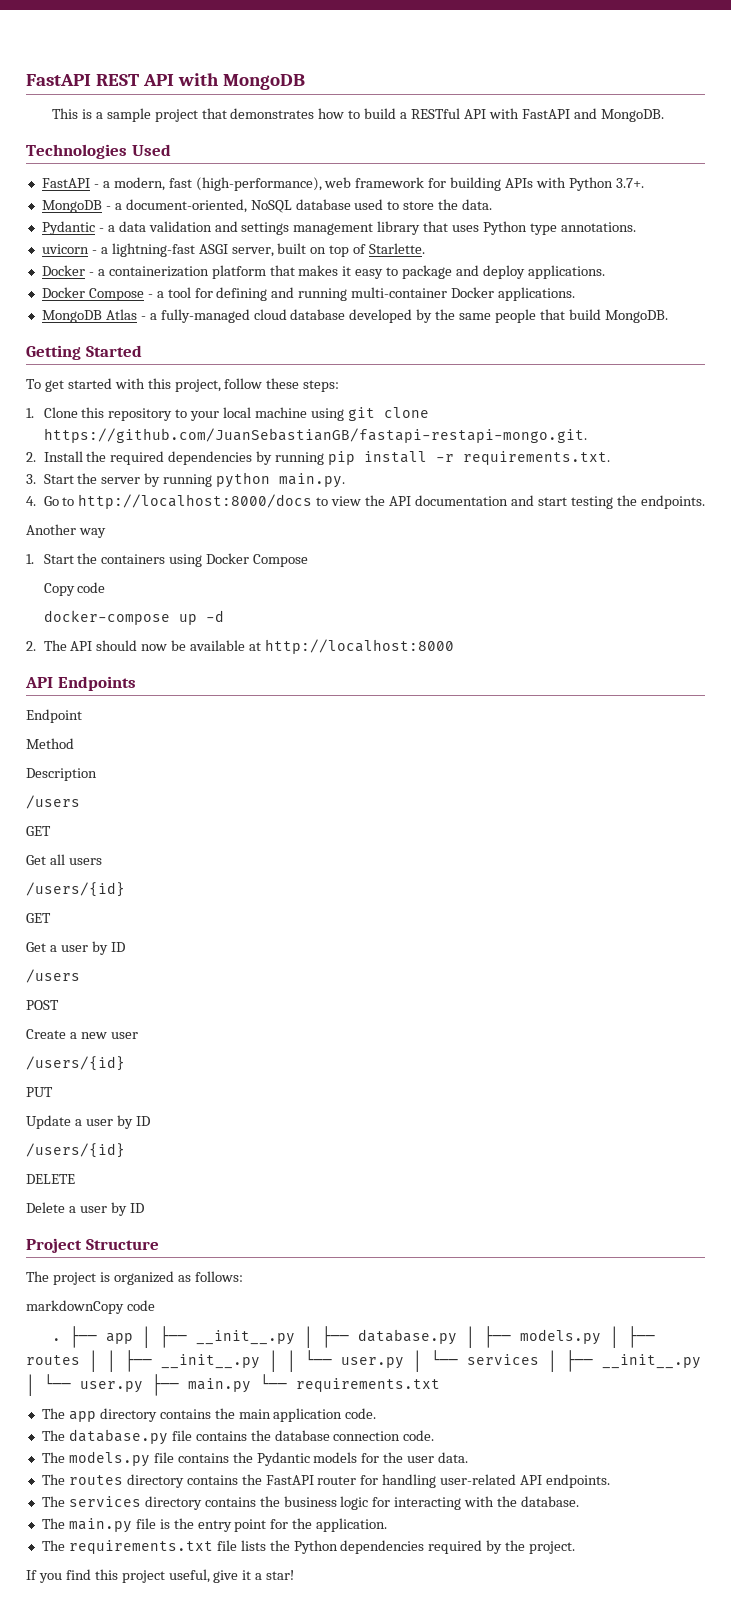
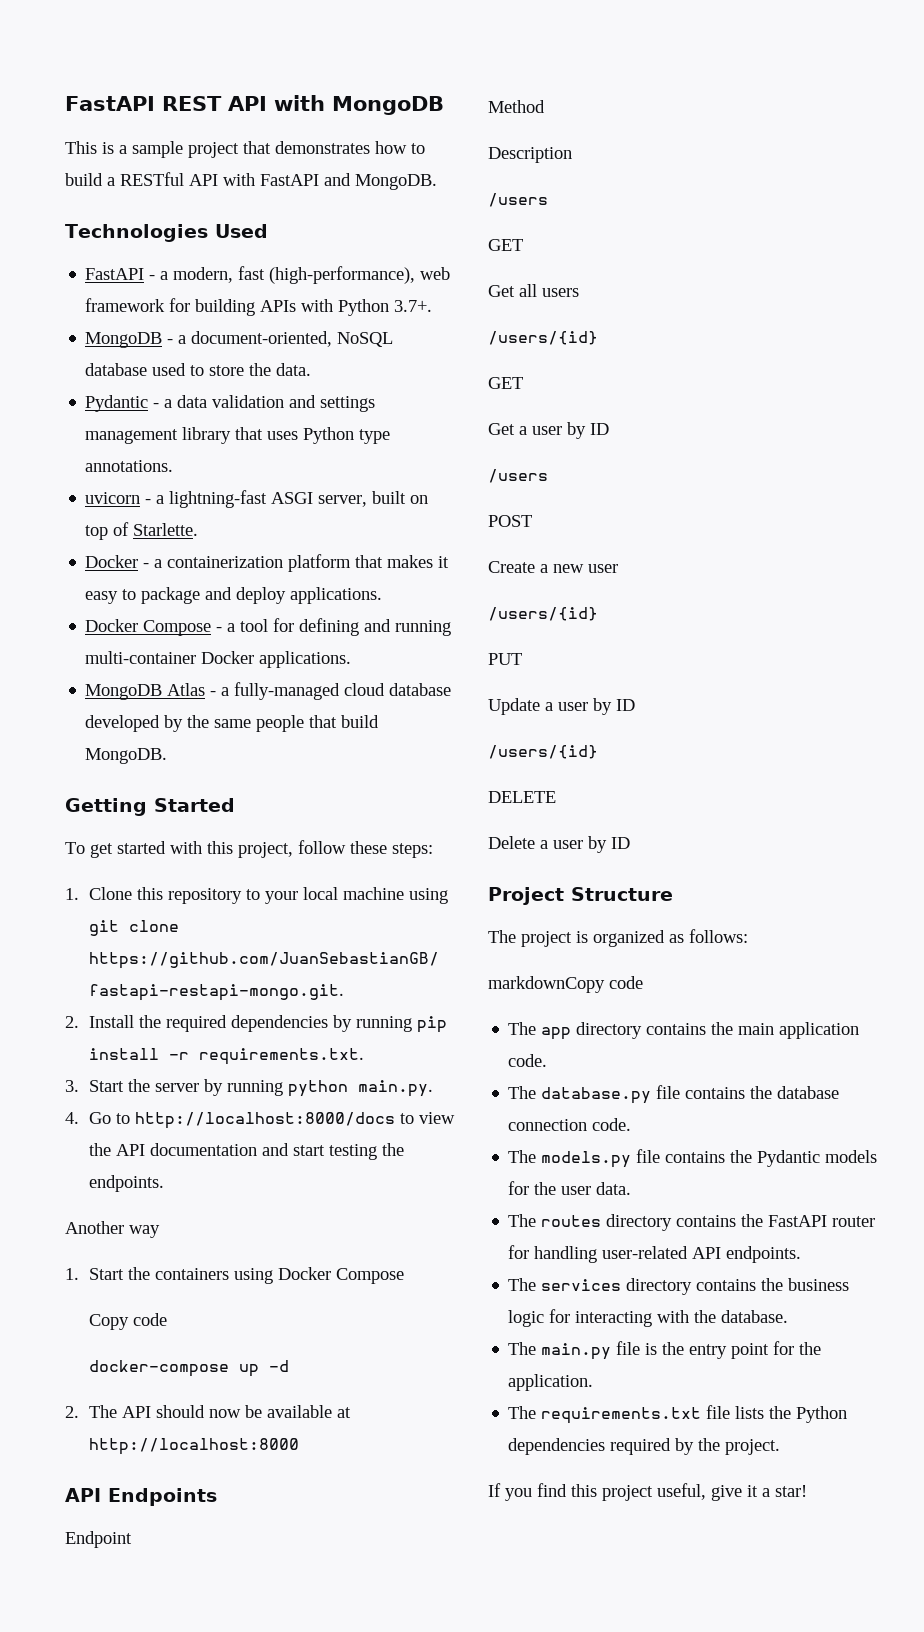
[51,1326,655,1348] [26,1350,701,1372] [26,1374,440,1396] // . ├── app │ ├── __init__.py │ ├── database.py │ ├── models.py │ ├── routes │ │ ├── __init__.py │ │ └── user.py │ └── services │ ├── __init__.py │ └── user.py ├── main.py └── requirements.txt -> (643, 982) none

